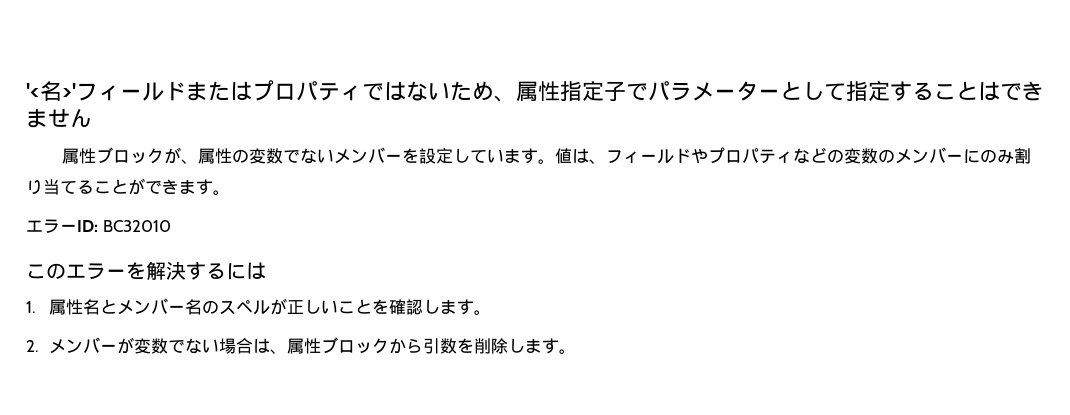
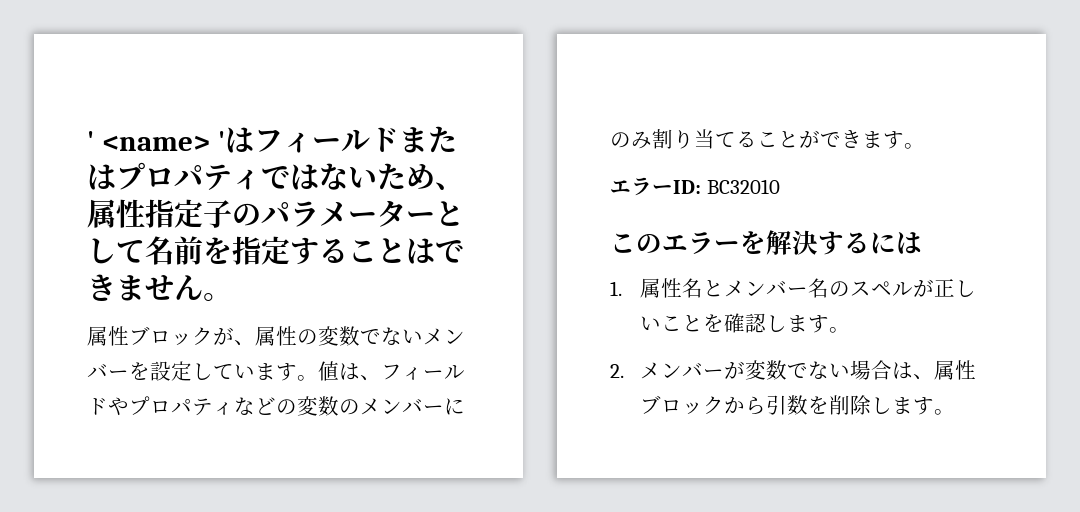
[26,81,76,101] '<名>' -> [87,127,254,153] ' <name> 'は
[626,83,648,101] で -> [232,203,261,226] の
(846, 92) none -> [145,236,232,265] 名前を
(92, 118) none -> [203,292,232,302] 。

